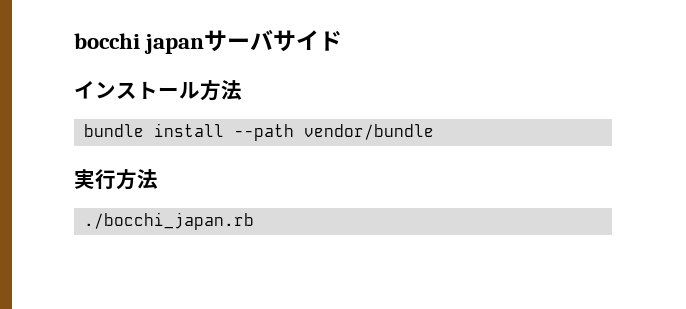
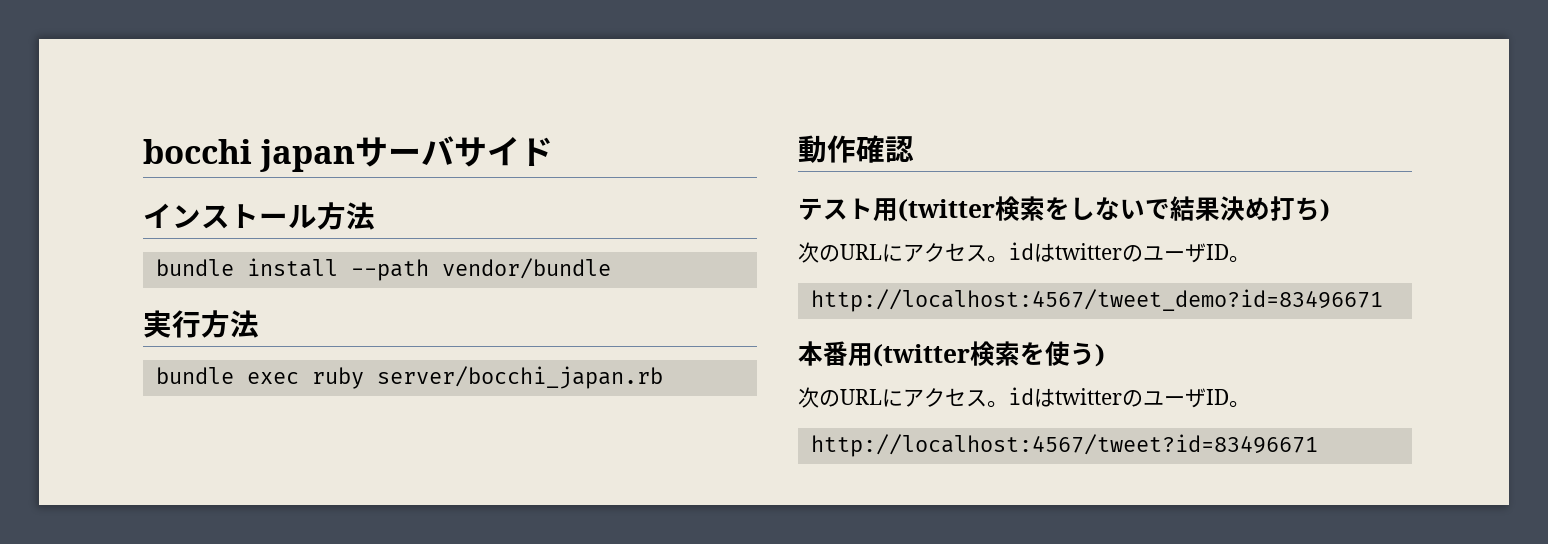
[83,212,254,230] ./bocchi_japan.rb -> [155,366,663,389] [798,135,914,163] [798,196,1330,222] [798,242,1250,263] [810,289,1383,312] [798,341,1105,367] [798,387,1250,408] [810,434,1318,457] bundle exec ruby server/bocchi_japan.rb // 動作確認 // テスト用(twitter検索をしないで結果決め打ち) // 次のURLにアクセス。idはtwitterのユーザID。 // http://localhost:4567/tweet_demo?id=83496671 // 本番用(twitter検索を使う) // 次のURLにアクセス。idはtwitterのユーザID。 // http://localhost:4567/tweet?id=83496671

